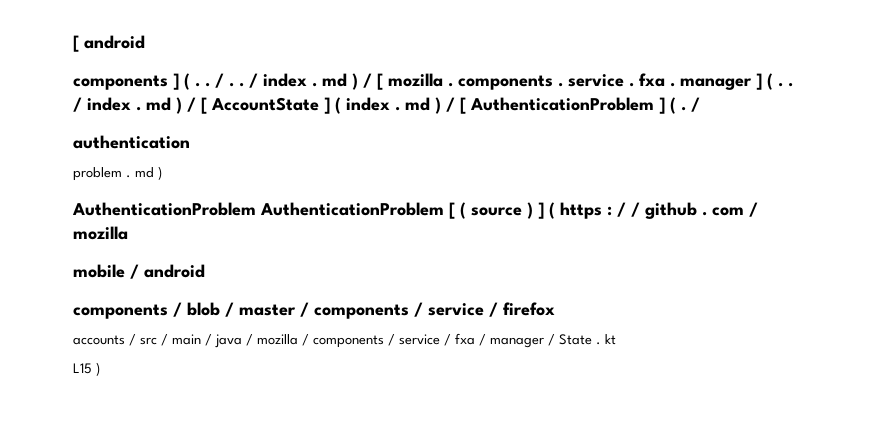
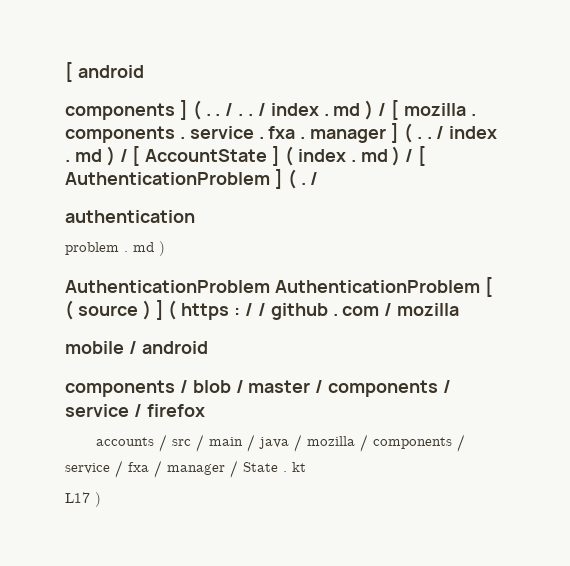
[73,363,92,374] L15 -> [65,492,90,503] L17

